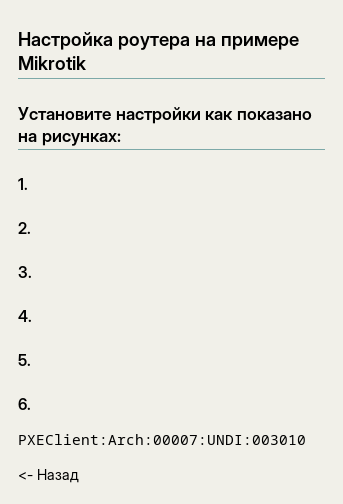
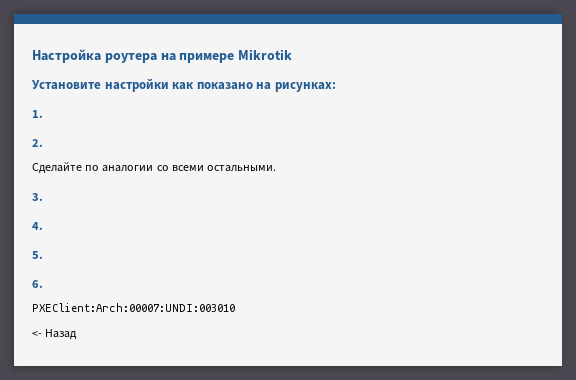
(31, 228) none -> [32,162,277,174] // Сделайте по аналогии со всеми остальными.

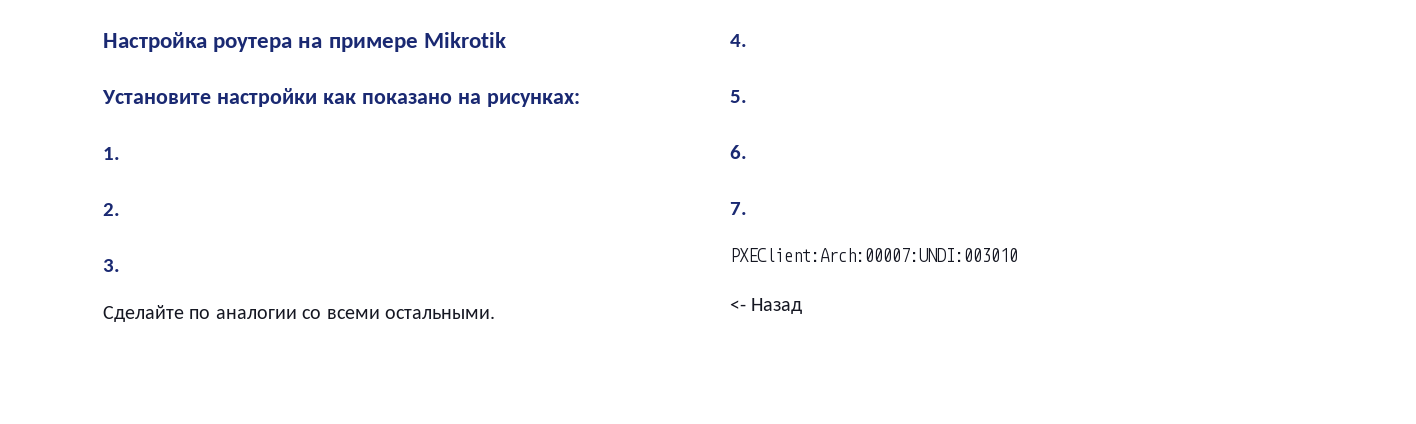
(43, 143) none -> [103,259,120,272] // 3.
[32,193,43,201] // 3. -> (495, 314) none
(43, 284) none -> [730,202,747,215] // 7.

